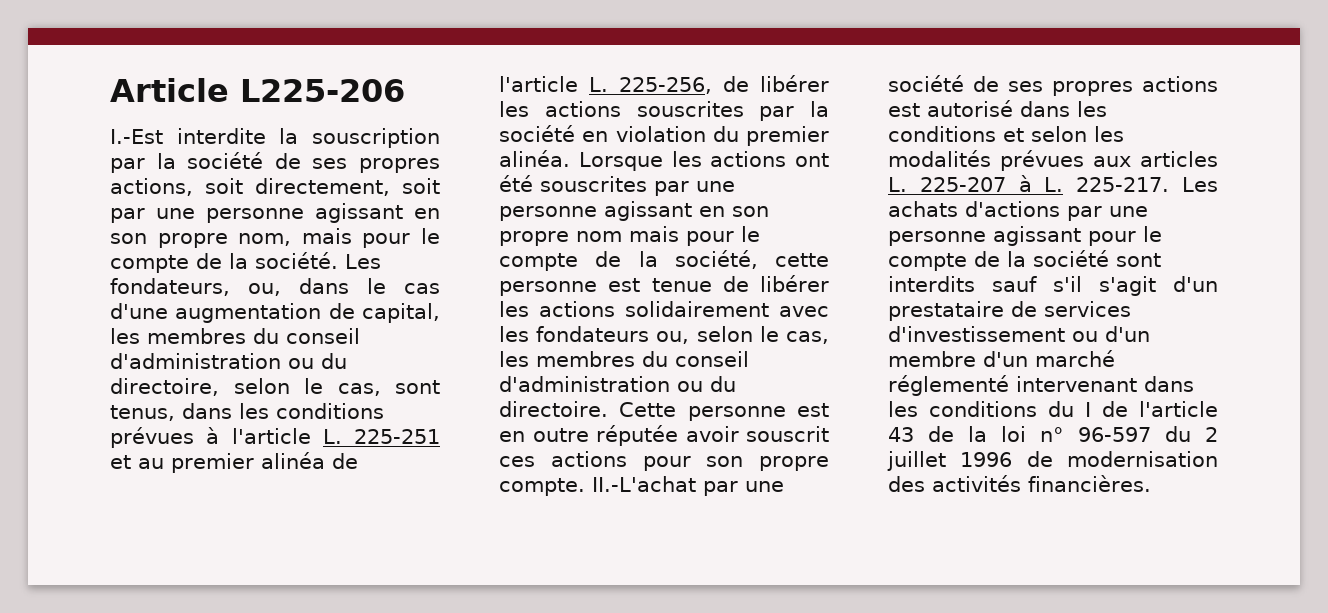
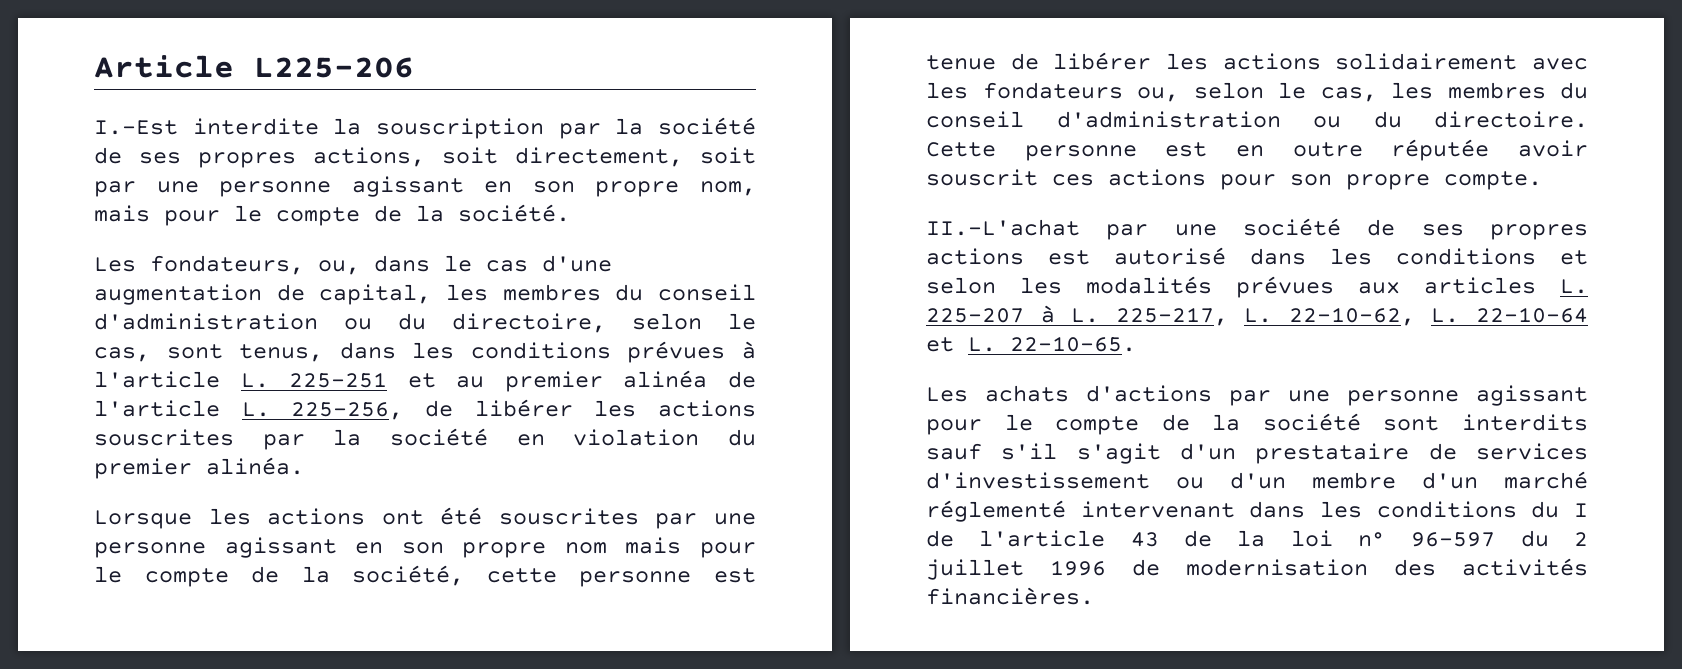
(338, 260) none -> (570, 213) //
(570, 158) none -> (304, 466) //
(585, 487) none -> (1542, 180) //
[1076,177,1170,192] 225-217. -> [1115,307,1588,326] [926,336,1136,352] 225-217, L. 22-10-62, L. 22-10-64 et L. 22-10-65. //

